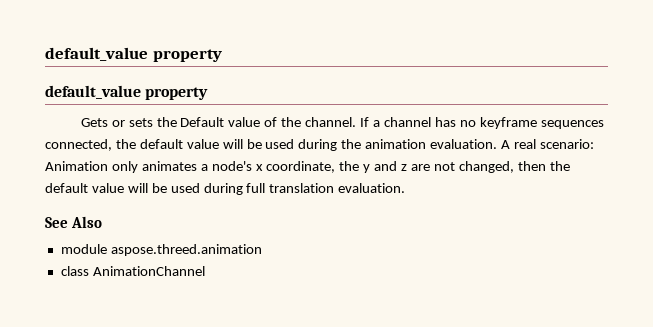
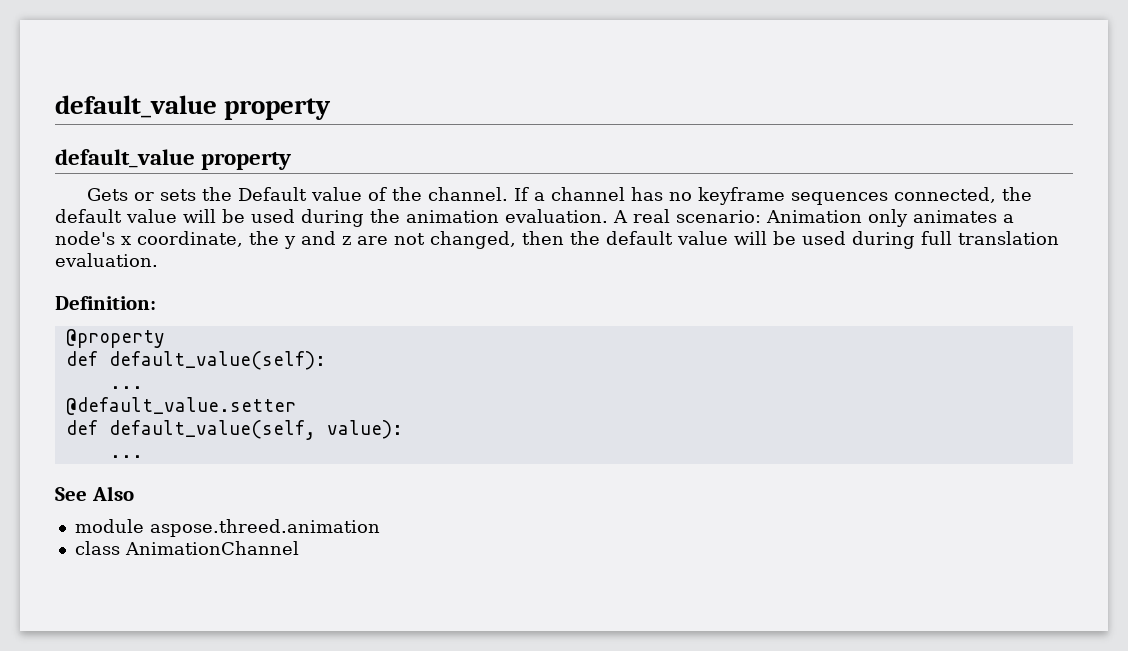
(406, 188) none -> [55,296,156,310] [65,329,165,348] [65,351,326,370] [109,386,143,389] [65,397,296,415] [65,420,403,440] [109,455,143,458] // Definition: // @property // def default_value(self): // ... // @default_value.setter // def default_value(self, value): // ...

